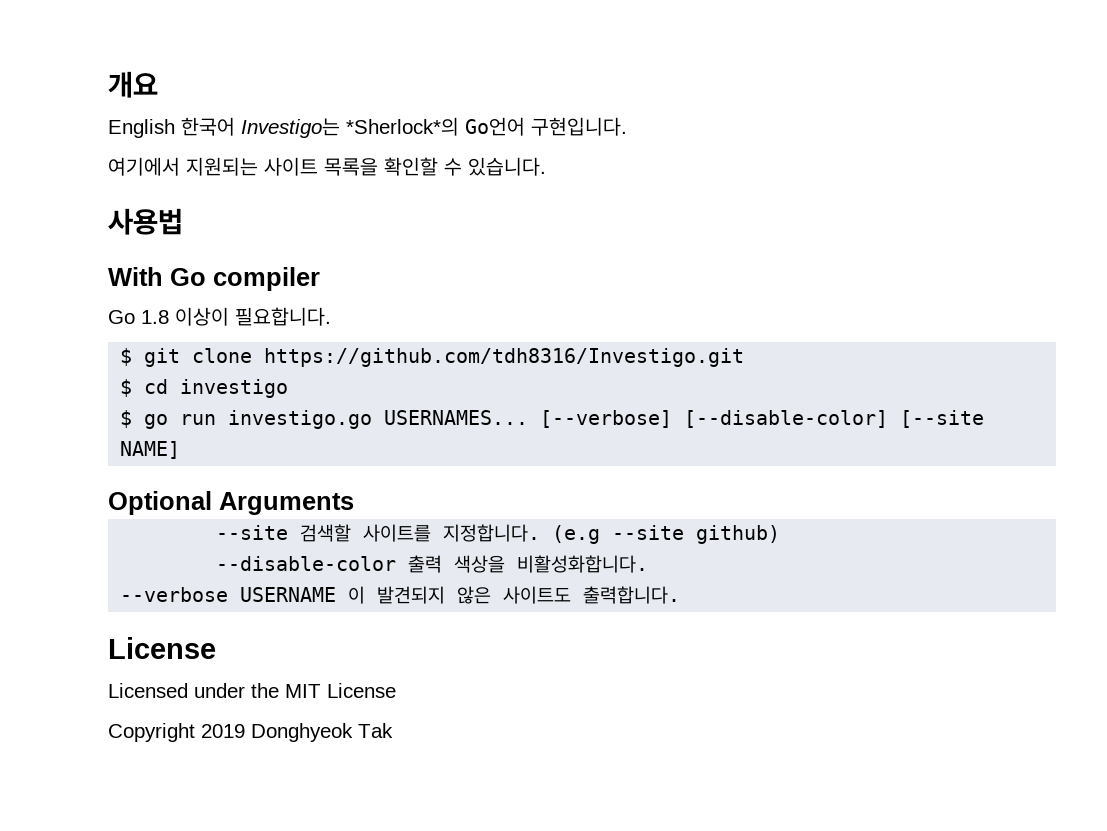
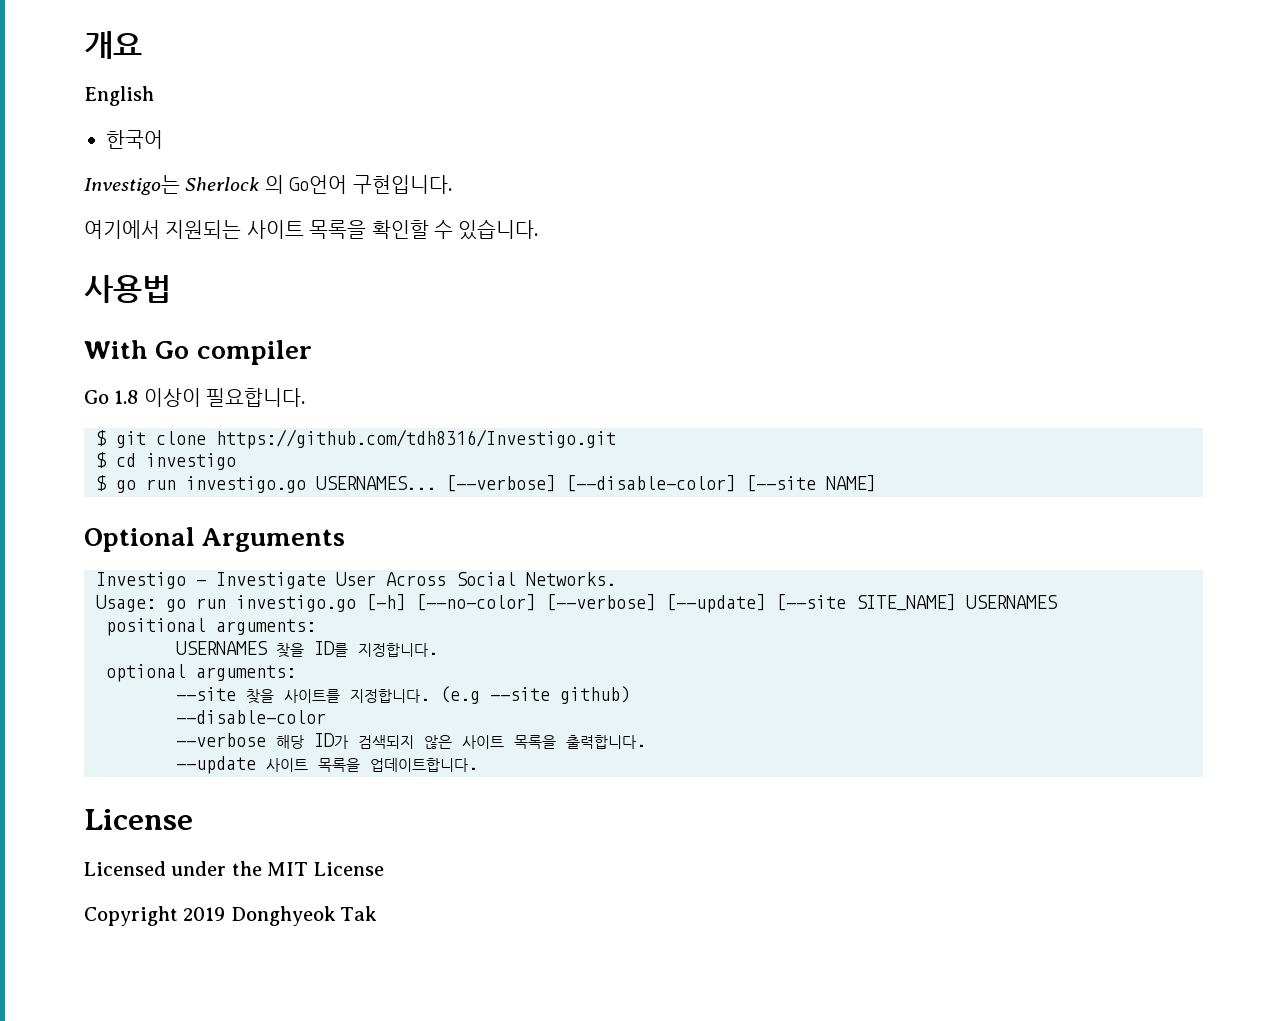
(175, 128) none -> (154, 96) //
[241,117,459,138] Investigo는 *Sherlock*의 -> [84,175,284,195] // Investigo는 Sherlock 의
[216,524,352,542] // --site 검색할 -> [96,572,616,589] [96,594,1058,613] [106,618,316,636] [176,641,438,658] [106,664,296,682] [176,687,274,704] // Investigo - Investigate User Across Social Networks. // Usage: go run investigo.go [-h] [--no-color] [--verbose] [--update] [--site SITE_NAME] USERNAMES // positional arguments: // USERNAMES 찾을 ID를 지정합니다. // optional arguments: // --site 찾을
[408,555,649,573] [120,586,681,604] 출력 색상을 비활성화합니다. // --verbose USERNAME 이 발견되지 않은 사이트도 출력합니다. -> [176,733,646,749] [176,756,478,774] // --verbose 해당 ID가 검색되지 않은 사이트 목록을 출력합니다. // --update 사이트 목록을 업데이트합니다.

